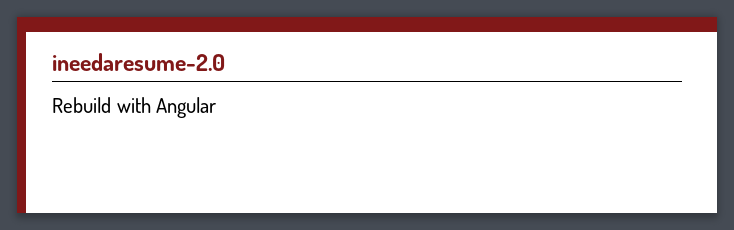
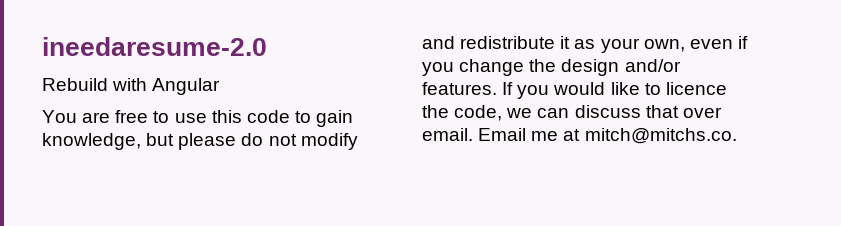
(217, 107) none -> [42,110,354,127] [42,133,358,150] [422,36,748,53] [422,59,681,76] [422,82,727,99] [422,105,722,121] [422,128,737,144] // You are free to use this code to gain knowledge, but please do not modify and redistribute it as your own, even if you change the design and/or features. If you would like to licence the code, we can discuss that over email. Email me at mitch@mitchs.co.

